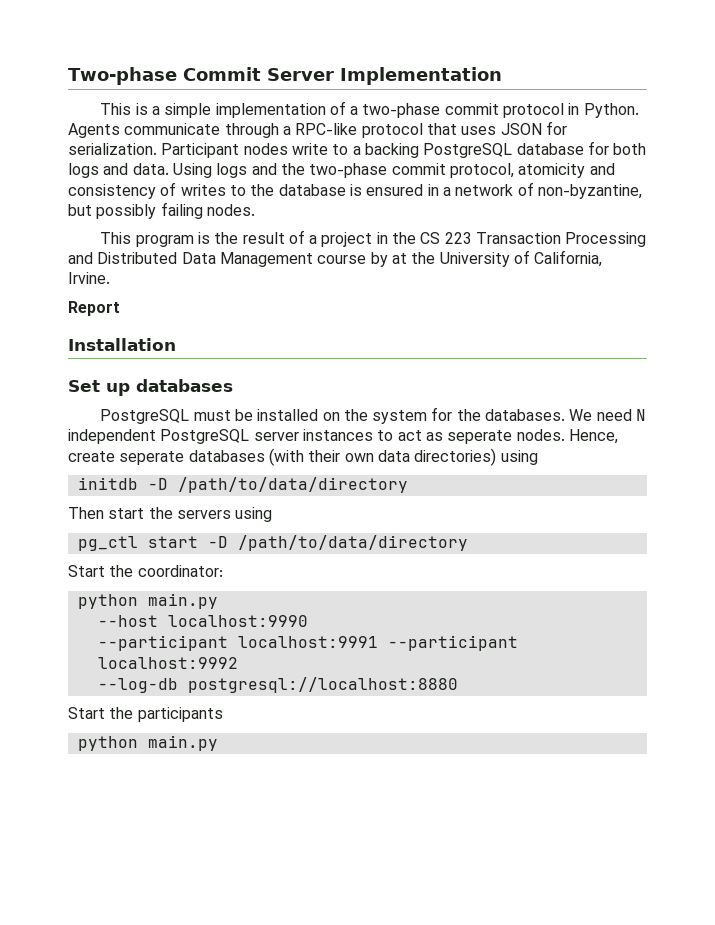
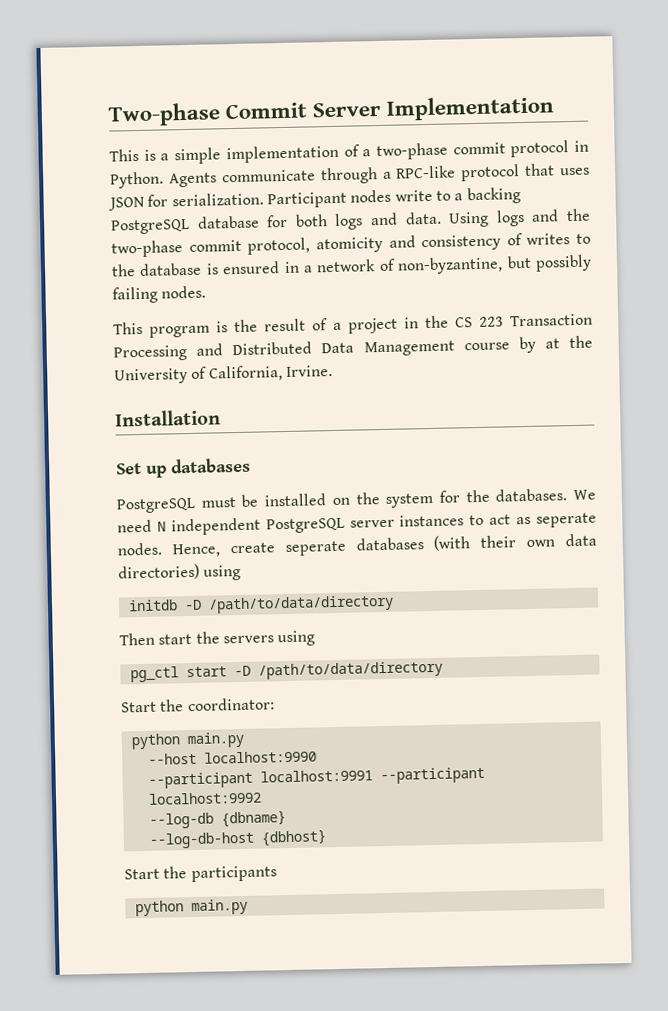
[68,301,120,316] // Report -> (333, 371) none
[187,677,458,693] postgresql://localhost:8880 -> [220,810,286,828] [148,829,327,849] {dbname} // --log-db-host {dbhost}

